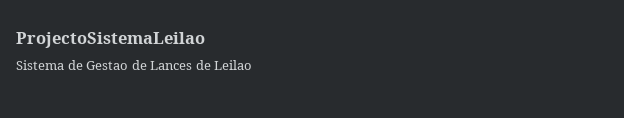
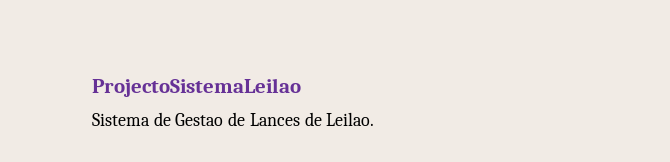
[214,60,253,70] Leilao -> [326,112,375,126] Leilao.

